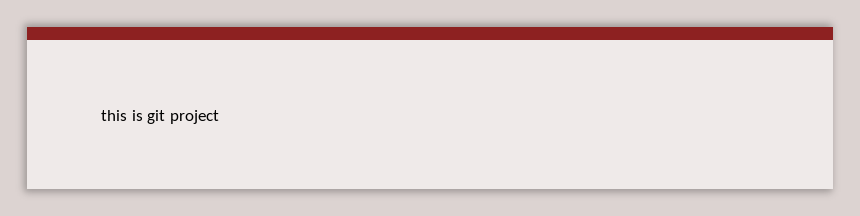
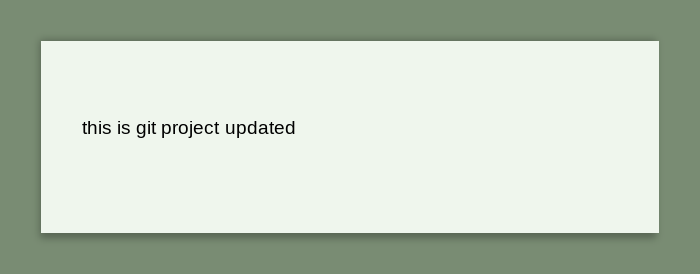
(219, 117) none -> [224,121,296,138] updated

